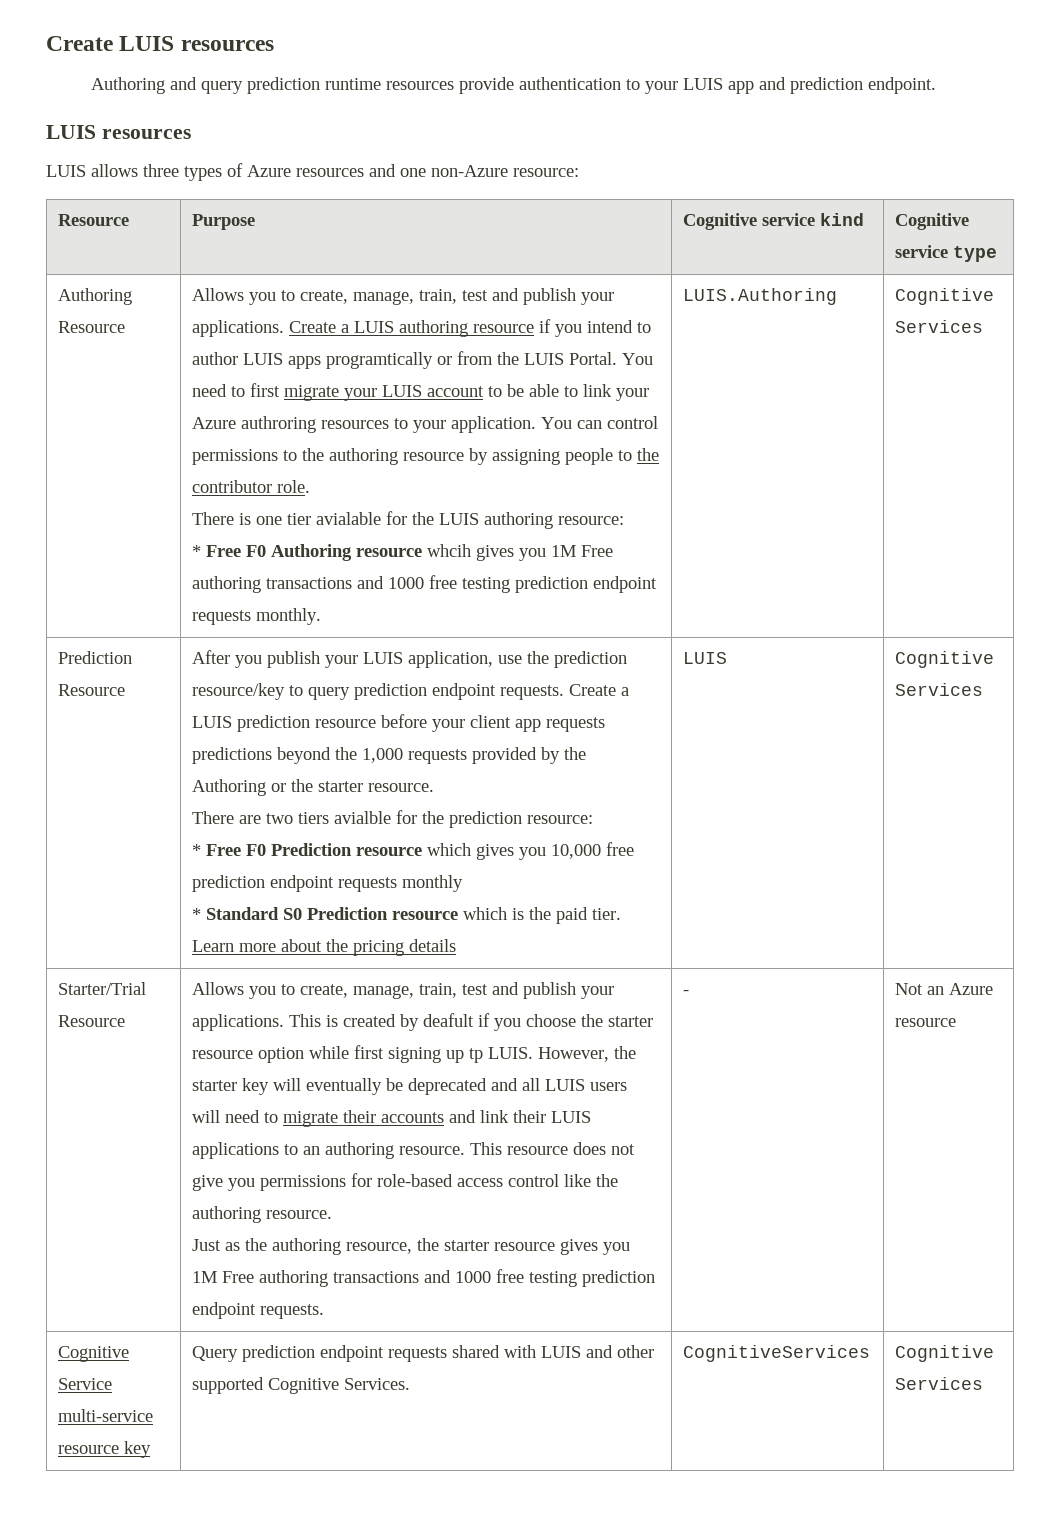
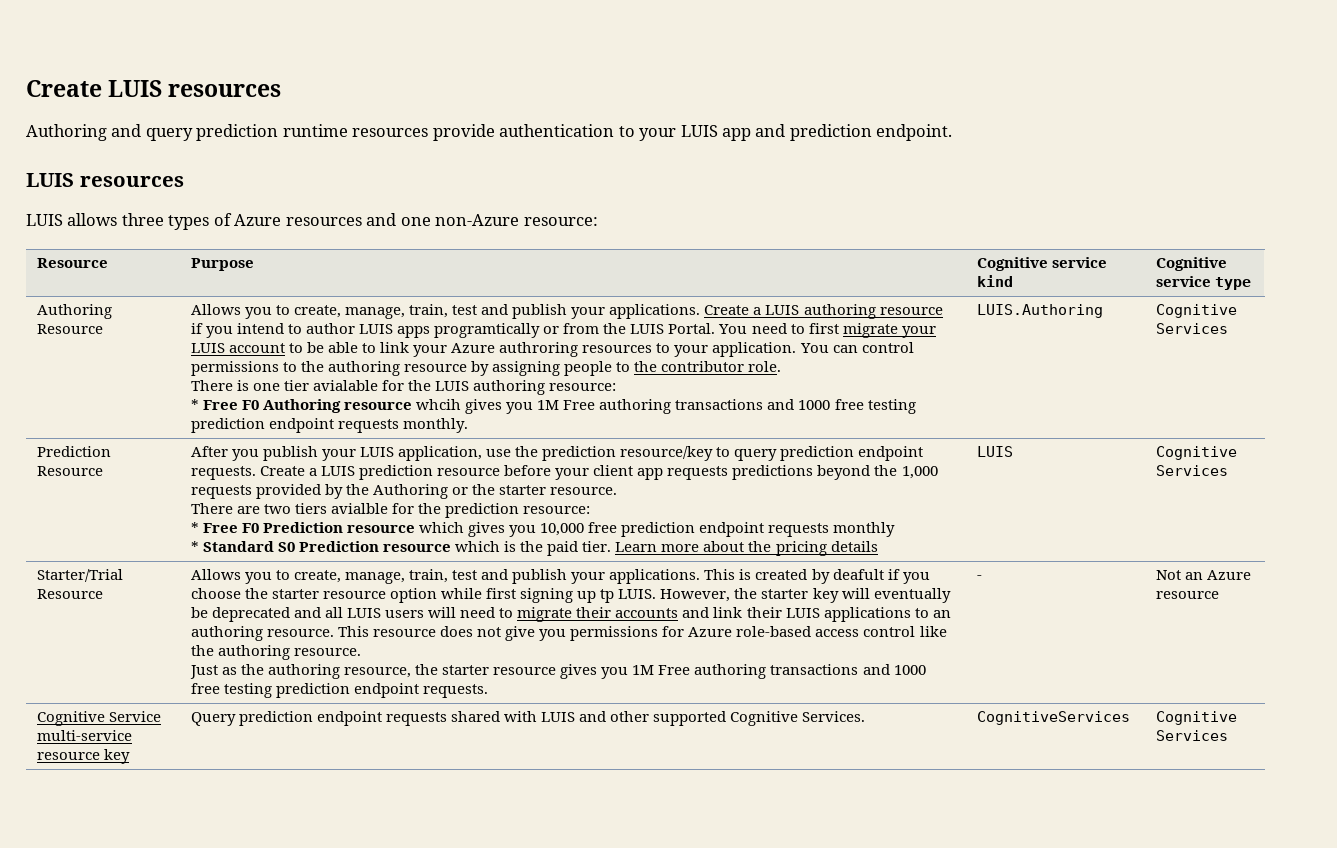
(373, 1180) none -> [688,627,733,637] Azure

